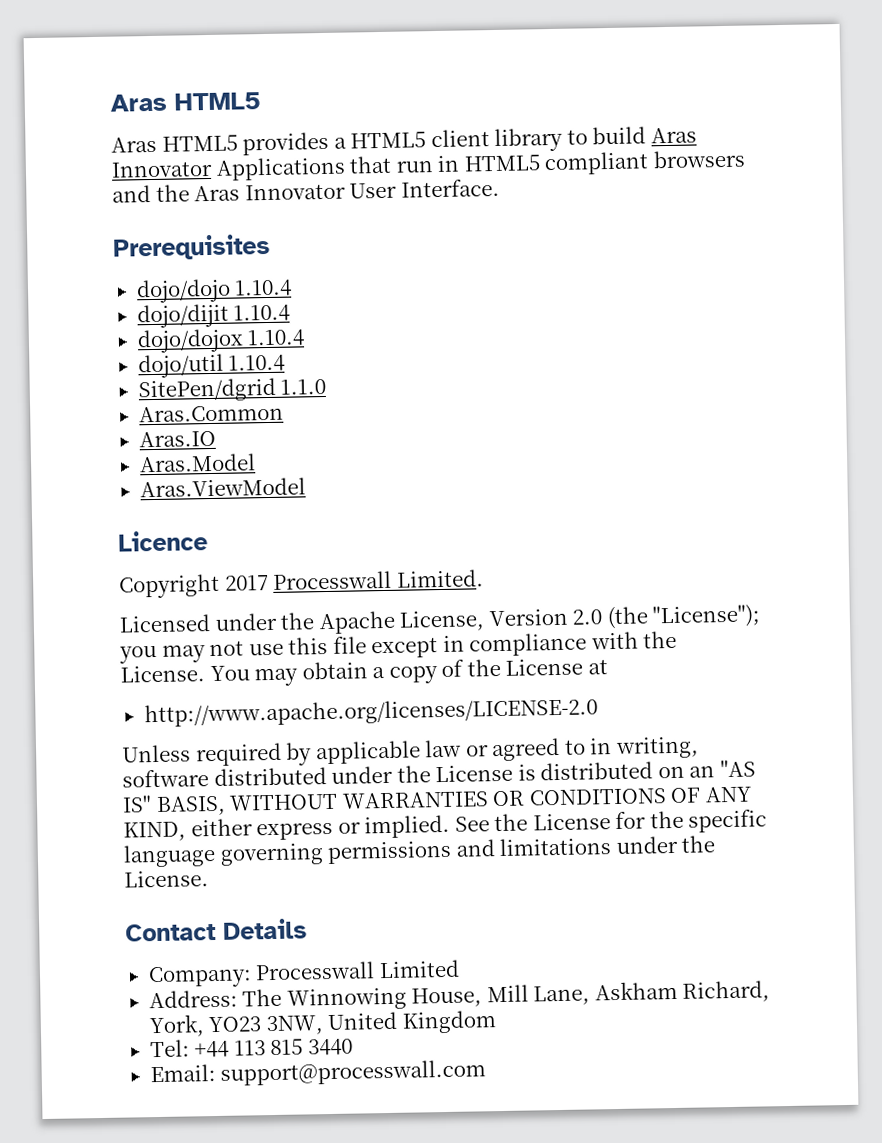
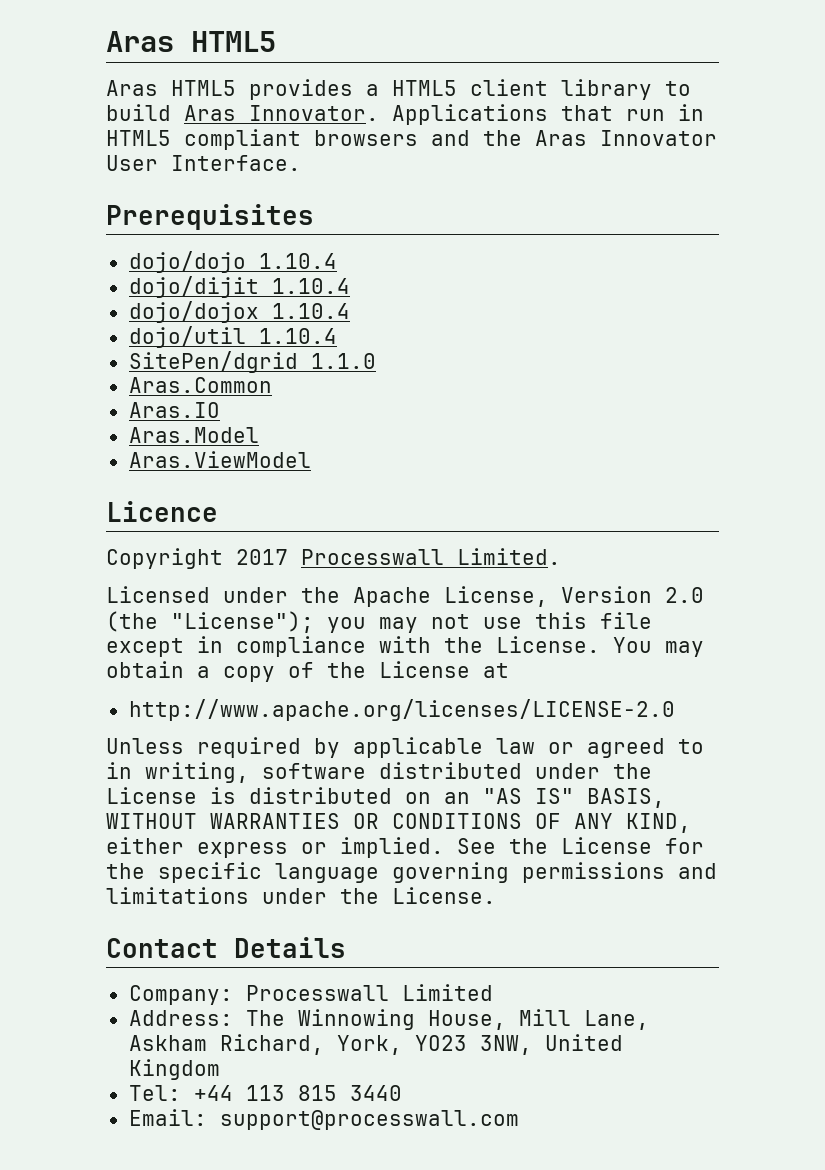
[111,160,213,178] Innovator -> [249,105,379,121] Innovator.

